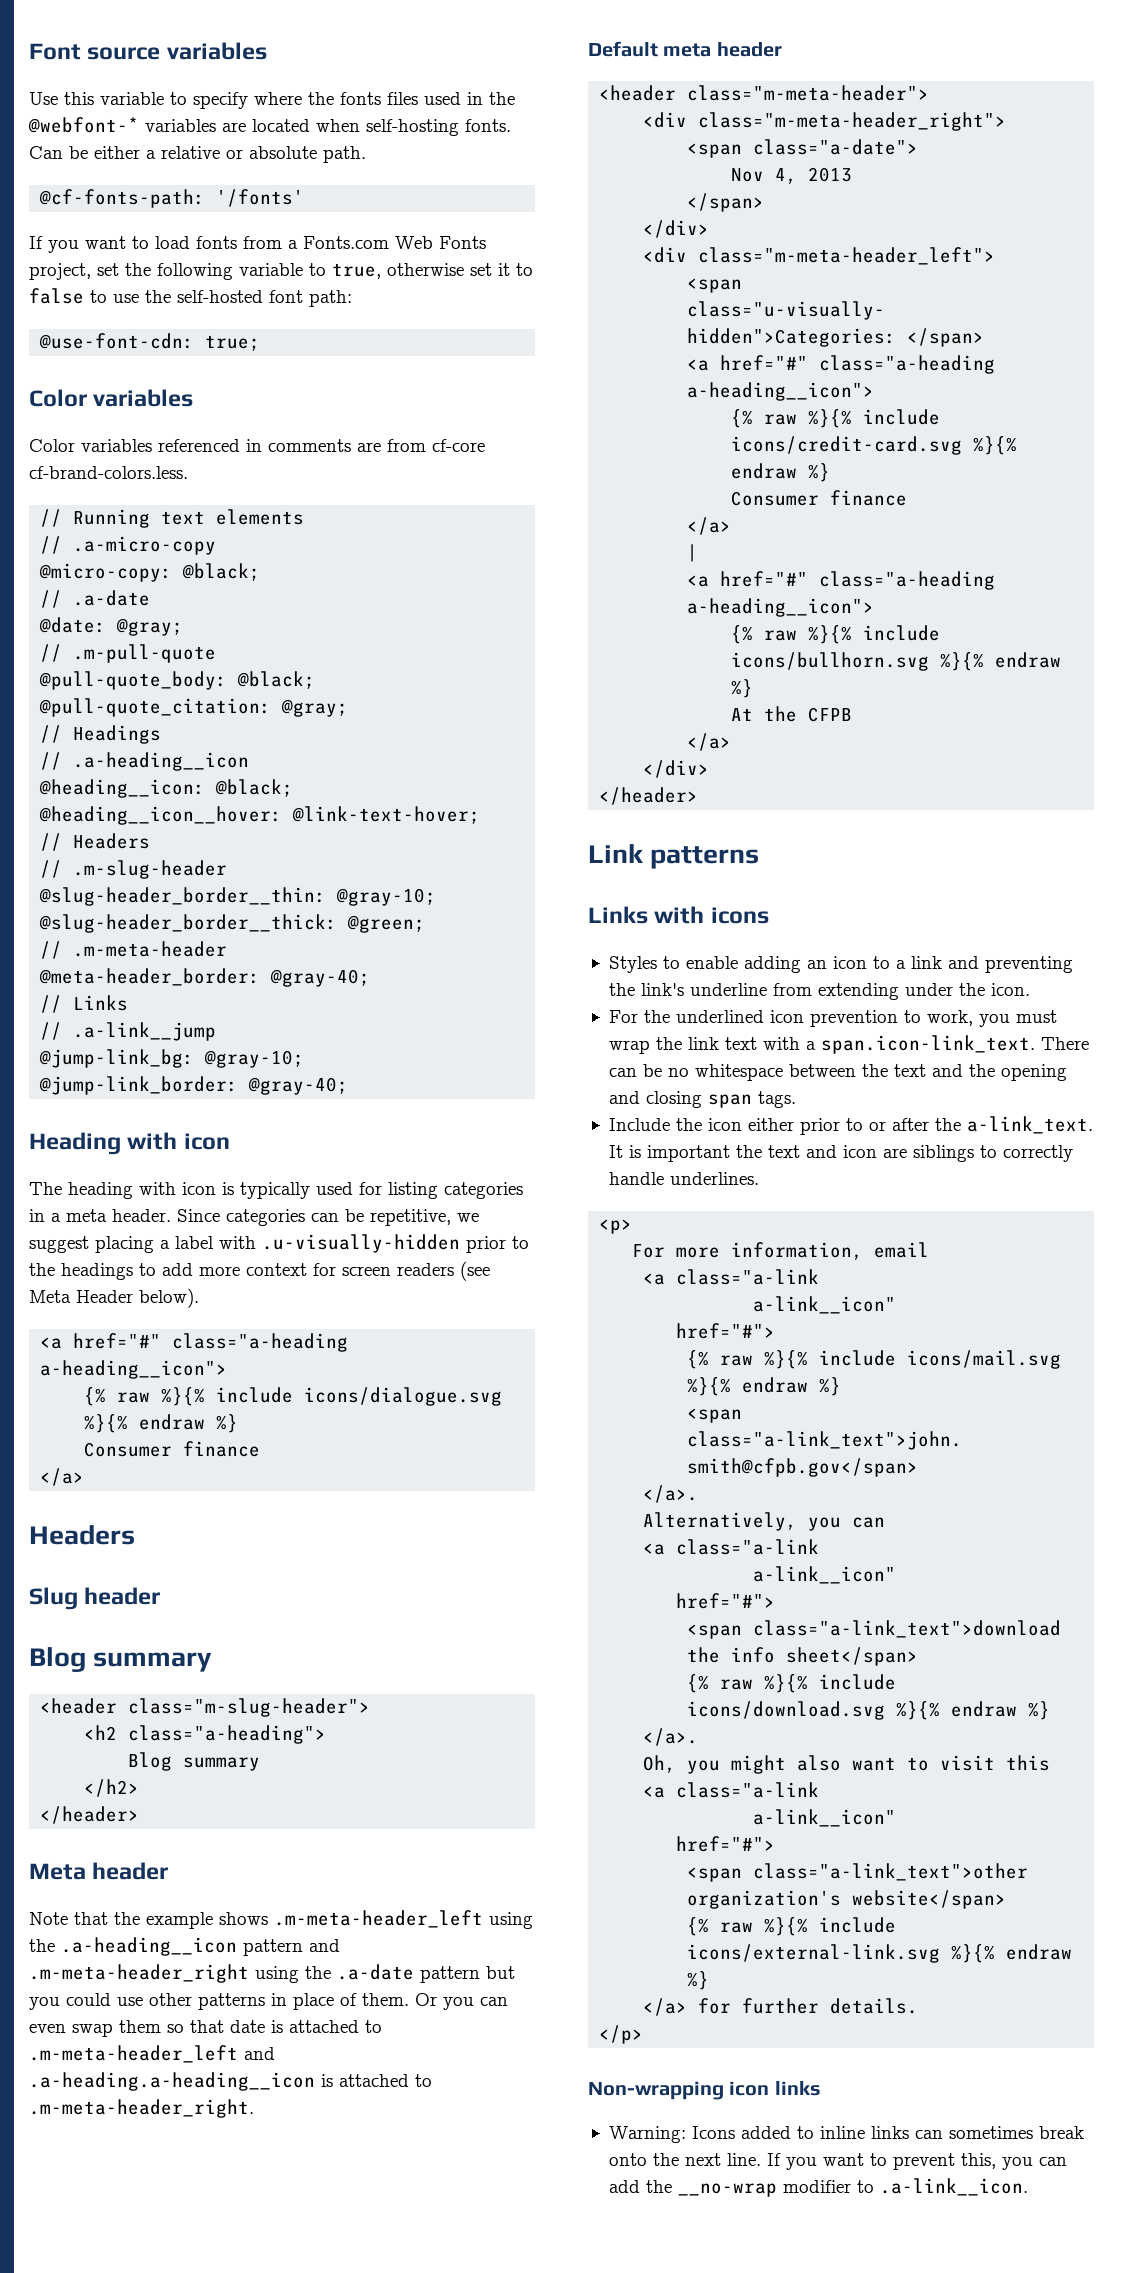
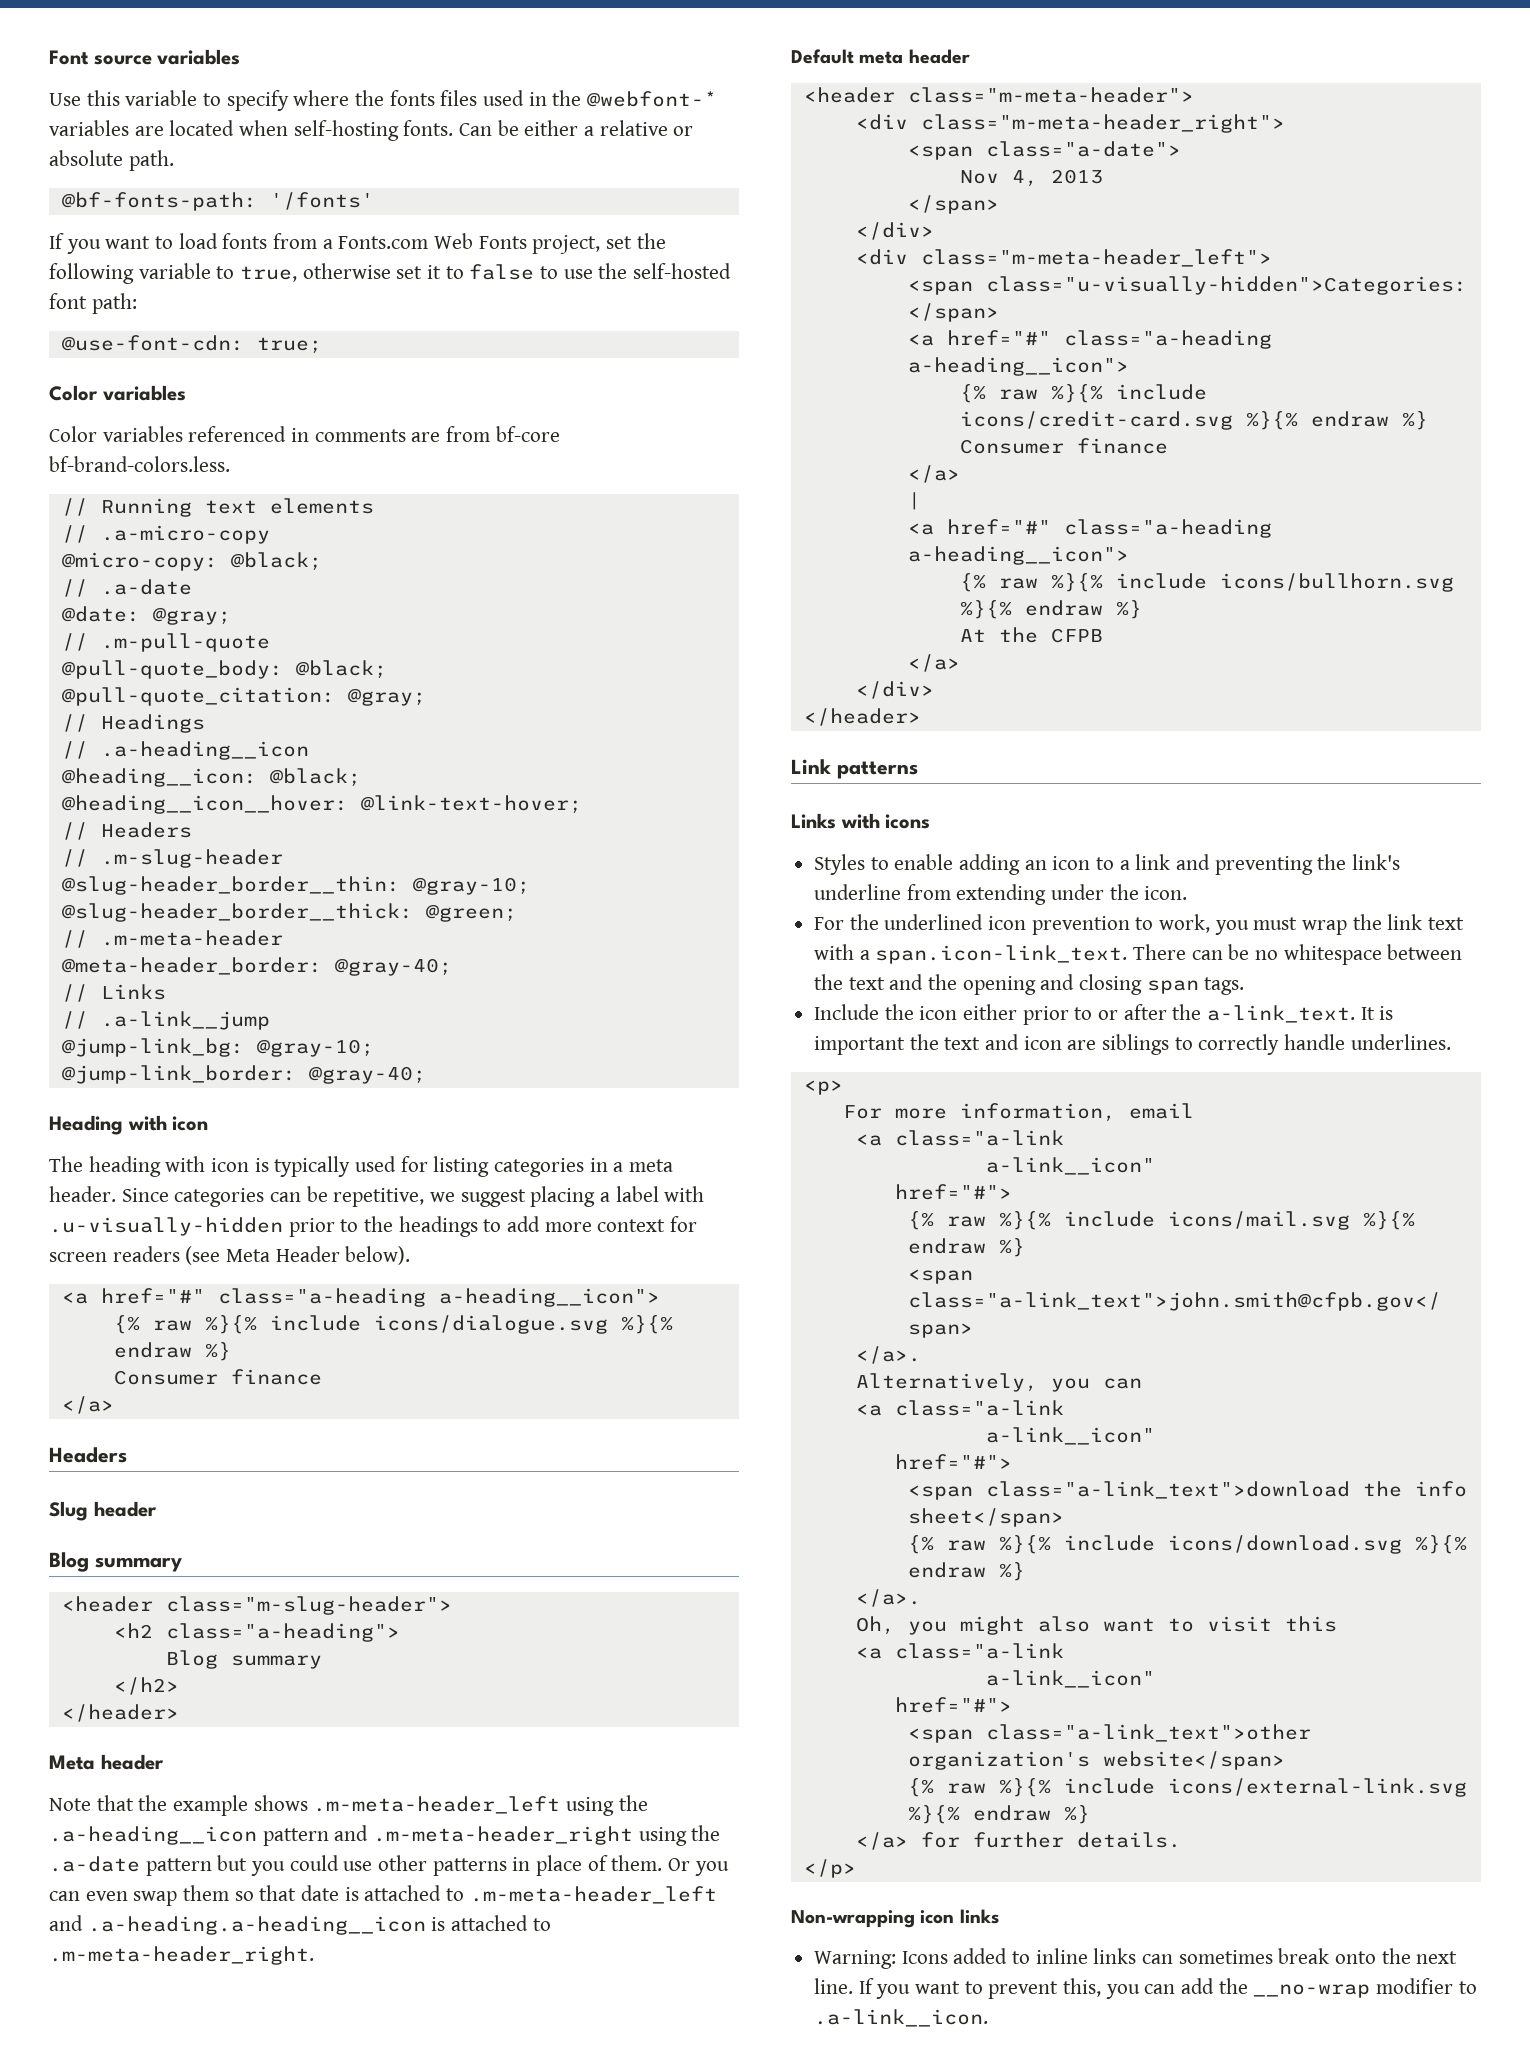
[39,189,206,208] @cf-fonts-path: -> [61,192,257,211] @bf-fonts-path:
[432,439,485,452] [29,466,188,479] cf-core cf-brand-colors.less. -> [495,426,560,442] [49,456,230,472] bf-core bf-brand-colors.less.

